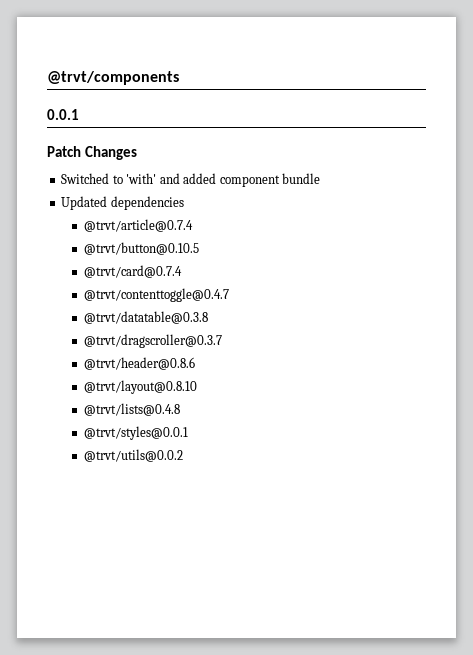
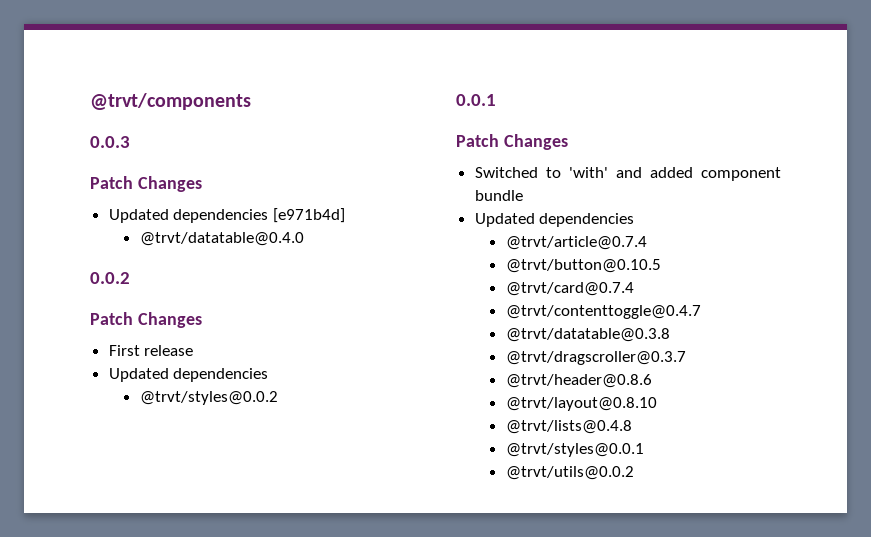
(179, 78) none -> [90,136,130,148] [90,176,202,192] [108,208,345,223] [139,232,304,246] [90,272,130,284] [90,312,202,328] [108,345,194,356] [108,368,269,382] [139,391,278,405] // 0.0.3 // Patch Changes // Updated dependencies [e971b4d] // @trvt/datatable@0.4.0 // 0.0.2 // Patch Changes // First release // Updated dependencies // @trvt/styles@0.0.2

